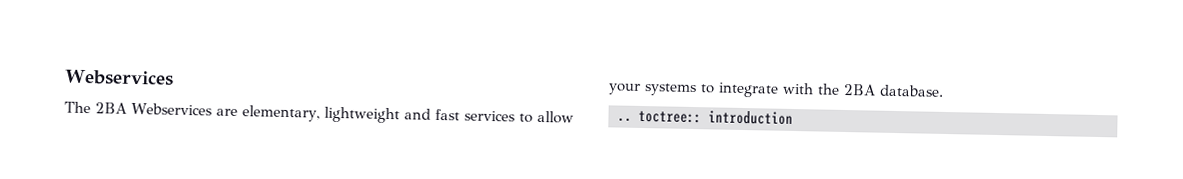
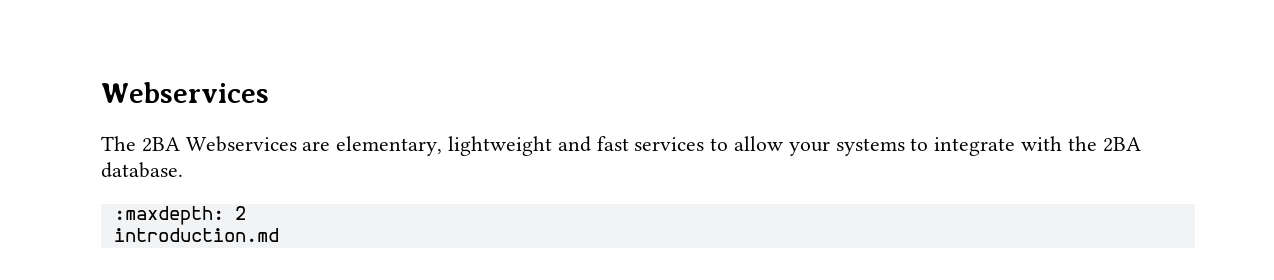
[617,110,793,125] .. toctree:: introduction -> [113,206,246,225] [113,228,279,242] :maxdepth: 2 // introduction.md

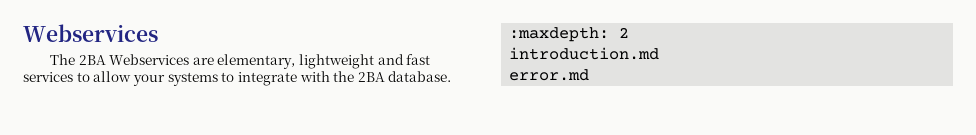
(279, 235) none -> [509,69,590,81] // error.md

